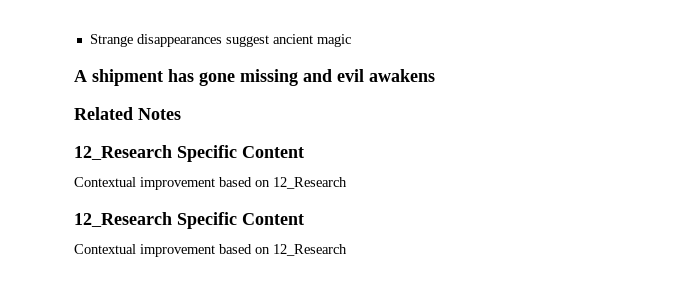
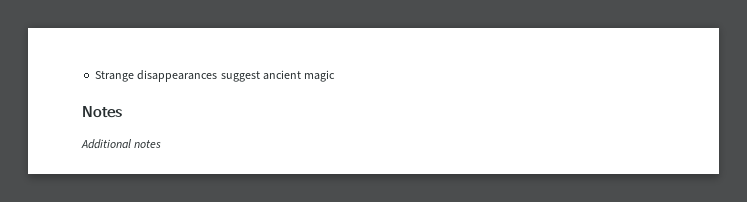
[74,69,435,86] [74,107,181,120] [74,145,304,162] [74,177,347,190] [74,212,304,229] [74,244,347,257] A shipment has gone missing and evil awakens // Related Notes // 12_Research Specific Content // Contextual improvement based on 12_Research // 12_Research Specific Content // Contextual improvement based on 12_Research -> [82,106,122,118] [81,139,162,149] Notes // Additional notes

